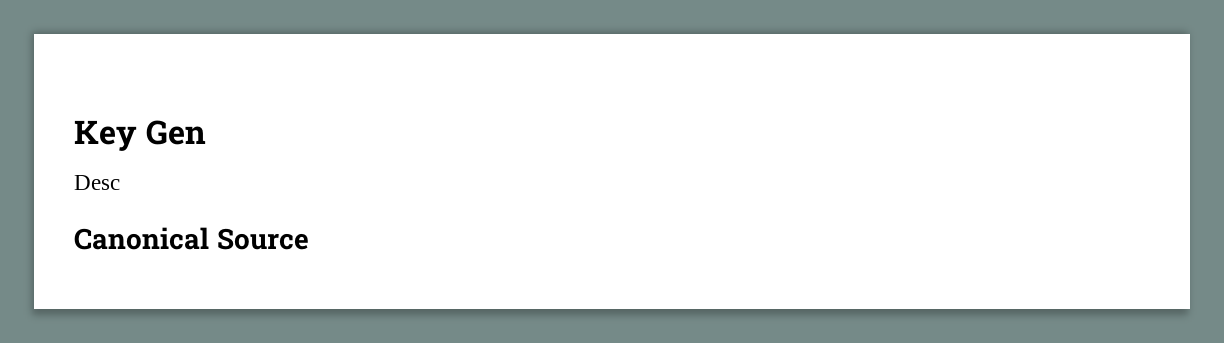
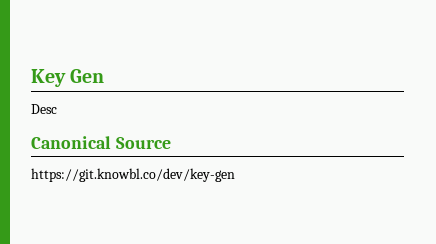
(309, 239) none -> [31,168,235,182] // https://git.knowbl.co/dev/key-gen

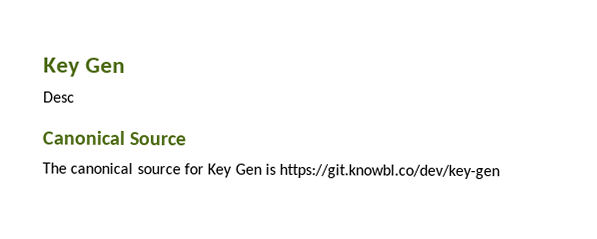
(171, 143) none -> [42,162,276,178] The canonical source for Key Gen is

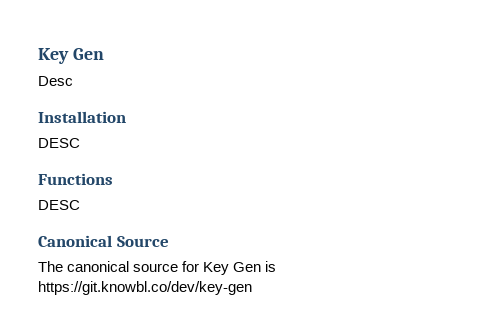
(75, 97) none -> [38,111,126,123] [38,138,80,148] [38,173,113,185] [38,200,80,210] // Installation // DESC // Functions // DESC

